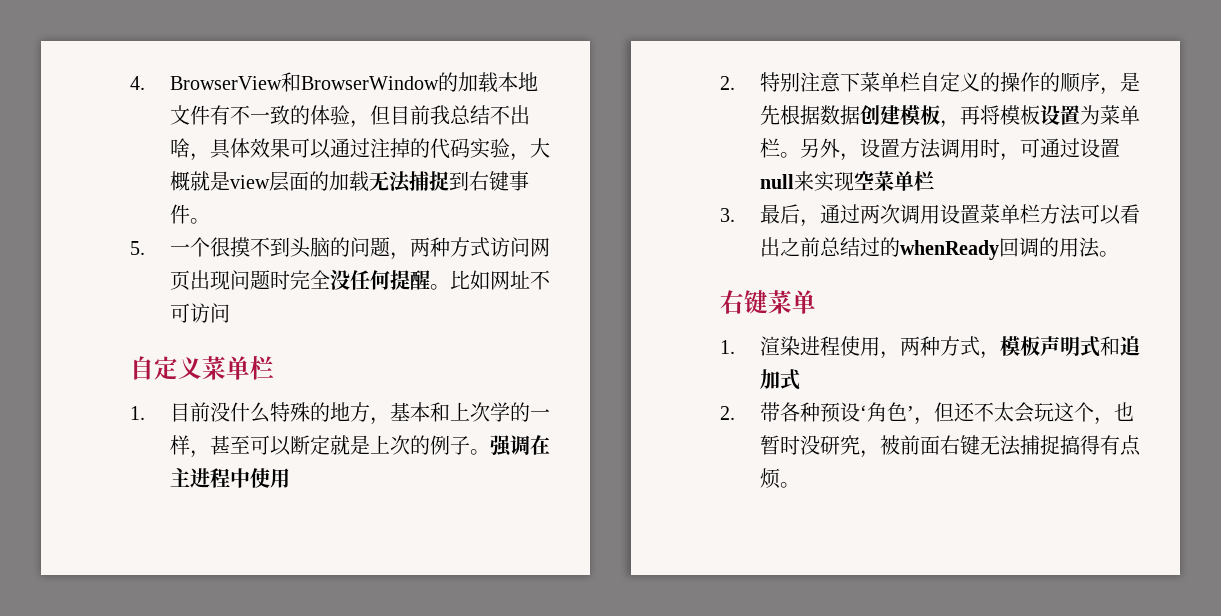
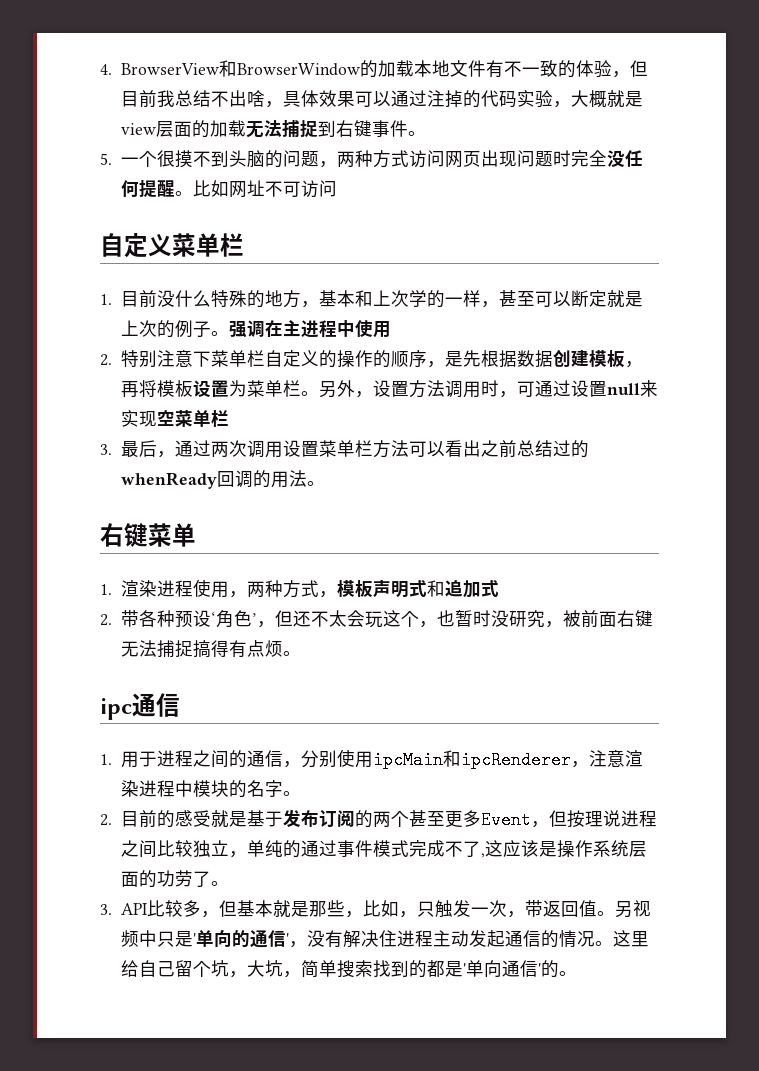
(800, 485) none -> [100,693,180,720] [100,749,643,769] [120,780,301,798] [100,809,657,829] [120,840,647,858] [120,870,229,888] [100,900,651,918] [120,930,649,948] [120,960,577,978] // ipc通信 // 1.用于进程之间的通信，分别使用ipcMain和ipcRenderer，注意渲染进程中模块的名字。 // 2.目前的感受就是基于发布订阅的两个甚至更多Event，但按理说进程之间比较独立，单纯的通过事件模式完成不了,这应该是操作系统层面的功劳了。 // 3. API比较多，但基本就是那些，比如，只触发一次，带返回值。另视频中只是'单向的通信'，没有解决住进程主动发起通信的情况。这里给自己留个坑，大坑，简单搜索找到的都是'单向通信'的。

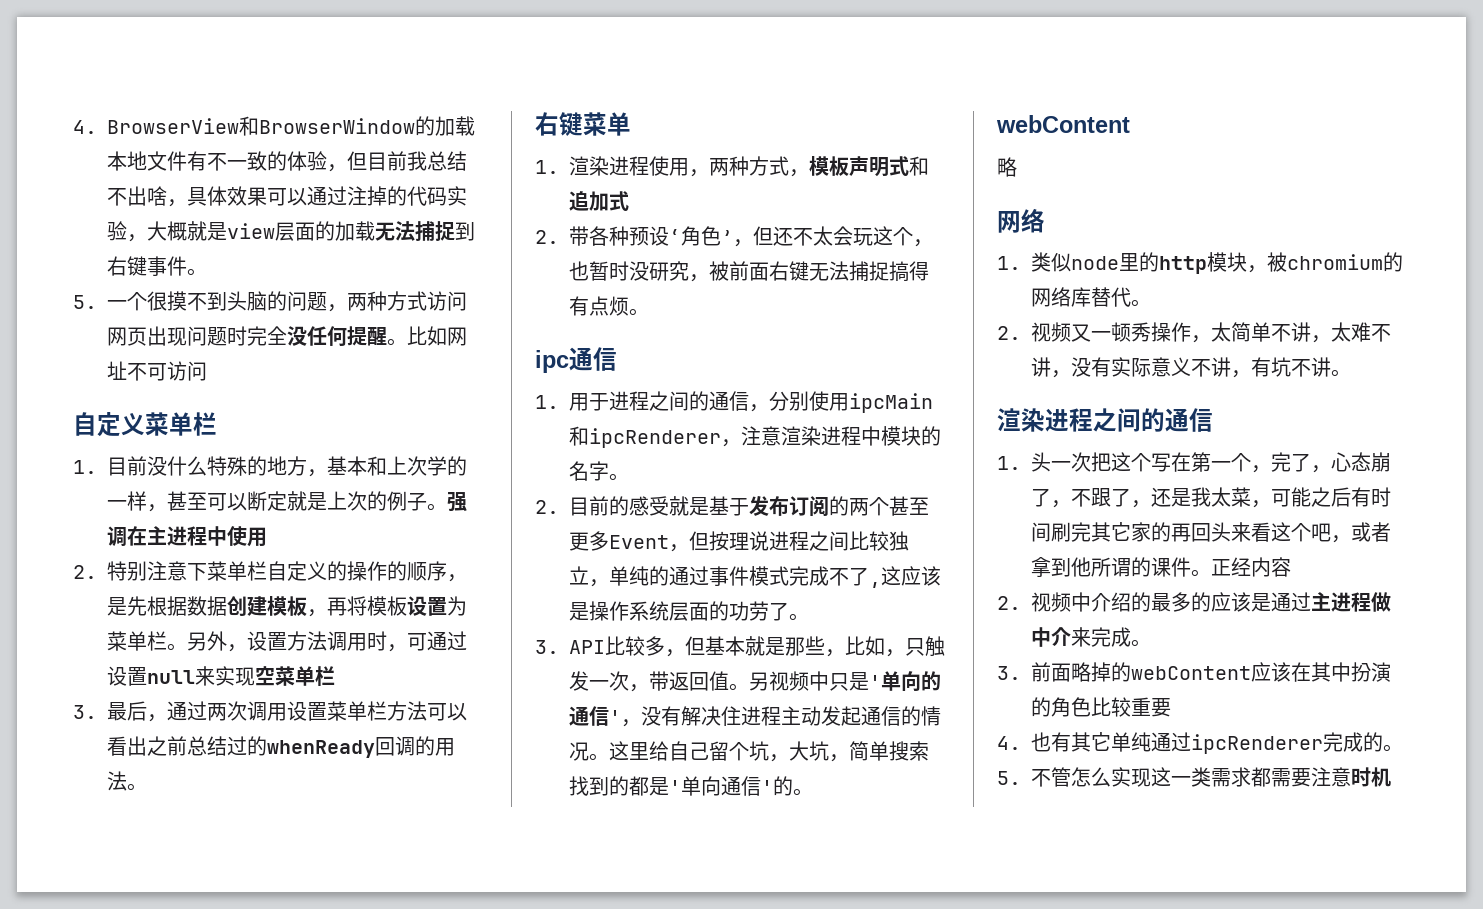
(577, 973) none -> [996,115,1130,133] [997,157,1017,177] [997,208,1045,233] [997,252,1403,274] [1031,287,1151,307] [997,322,1391,343] [1031,357,1351,378] [997,408,1213,432] [997,452,1391,473] [1031,487,1391,508] [1031,522,1391,543] [1031,557,1291,578] [997,592,1391,612] [1031,627,1151,647] [997,662,1391,682] [1031,697,1171,717] [997,732,1403,754] [997,767,1391,787] // webContent // 略 // 网络 // 1.类似node里的http模块，被chromium的网络库替代。 // 2.视频又一顿秀操作，太简单不讲，太难不讲，没有实际意义不讲，有坑不讲。 // 渲染进程之间的通信 // 1.头一次把这个写在第一个，完了，心态崩了，不跟了，还是我太菜，可能之后有时间刷完其它家的再回头来看这个吧，或者拿到他所谓的课件。正经内容 // 2.视频中介绍的最多的应该是通过主进程做中介来完成。 // 3.前面略掉的webContent应该在其中扮演的角色比较重要 // 4.也有其它单纯通过ipcRenderer完成的。 // 5.不管怎么实现这一类需求都需要注意时机

